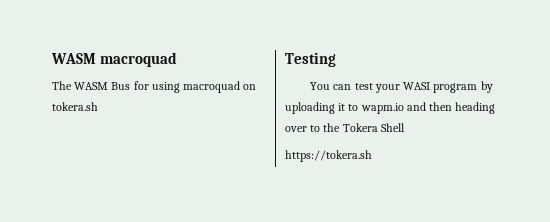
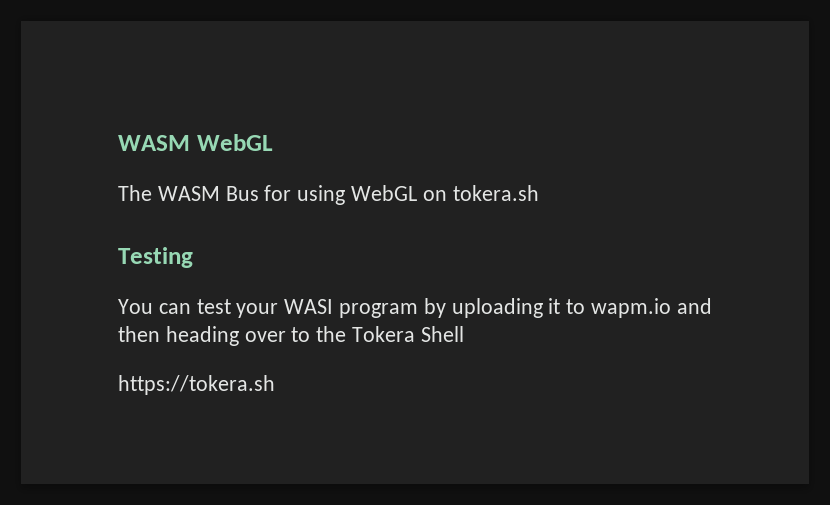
[51,52,178,67] WASM macroquad -> [118,134,273,151] WASM WebGL
[183,81,241,93] macroquad -> [351,185,418,201] WebGL

